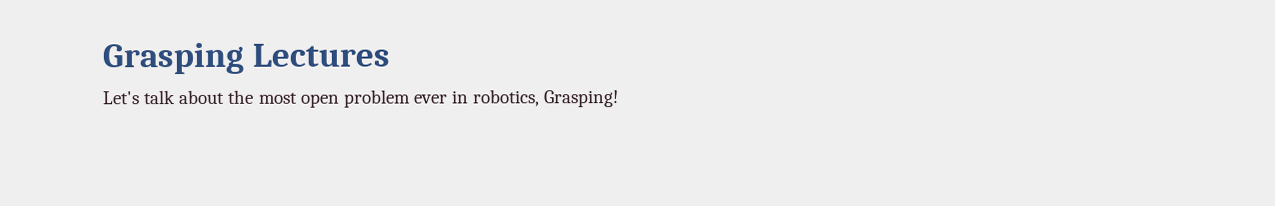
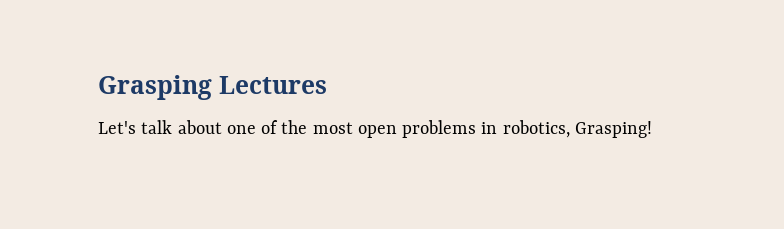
(226, 97) none -> [226,120,279,134] one of
[342,89,448,108] problem ever -> [402,120,477,138] problems

